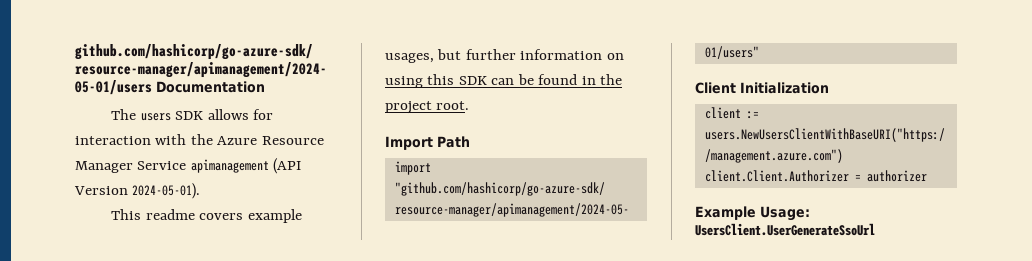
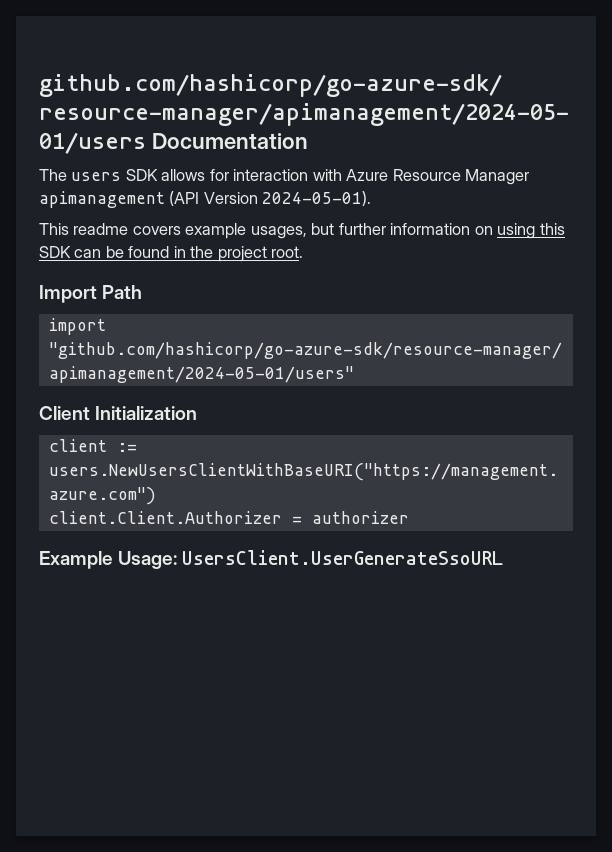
[190,134,213,145] the -> (342, 175) none
[137,161,187,170] Service -> (530, 177) none
[695,223,875,236] UsersClient.UserGenerateSsoUrl -> [182,550,504,565] UsersClient.UserGenerateSsoURL

